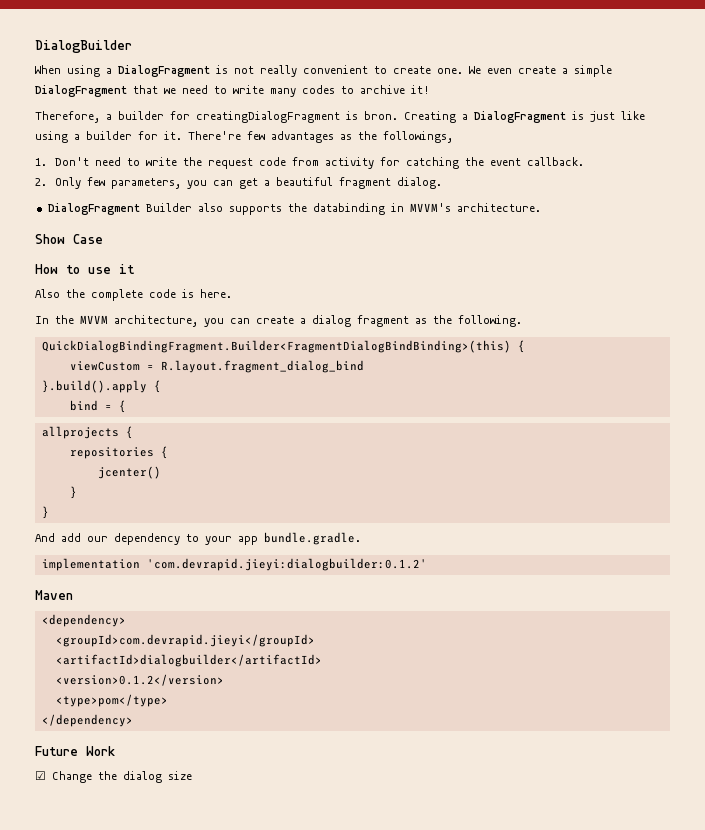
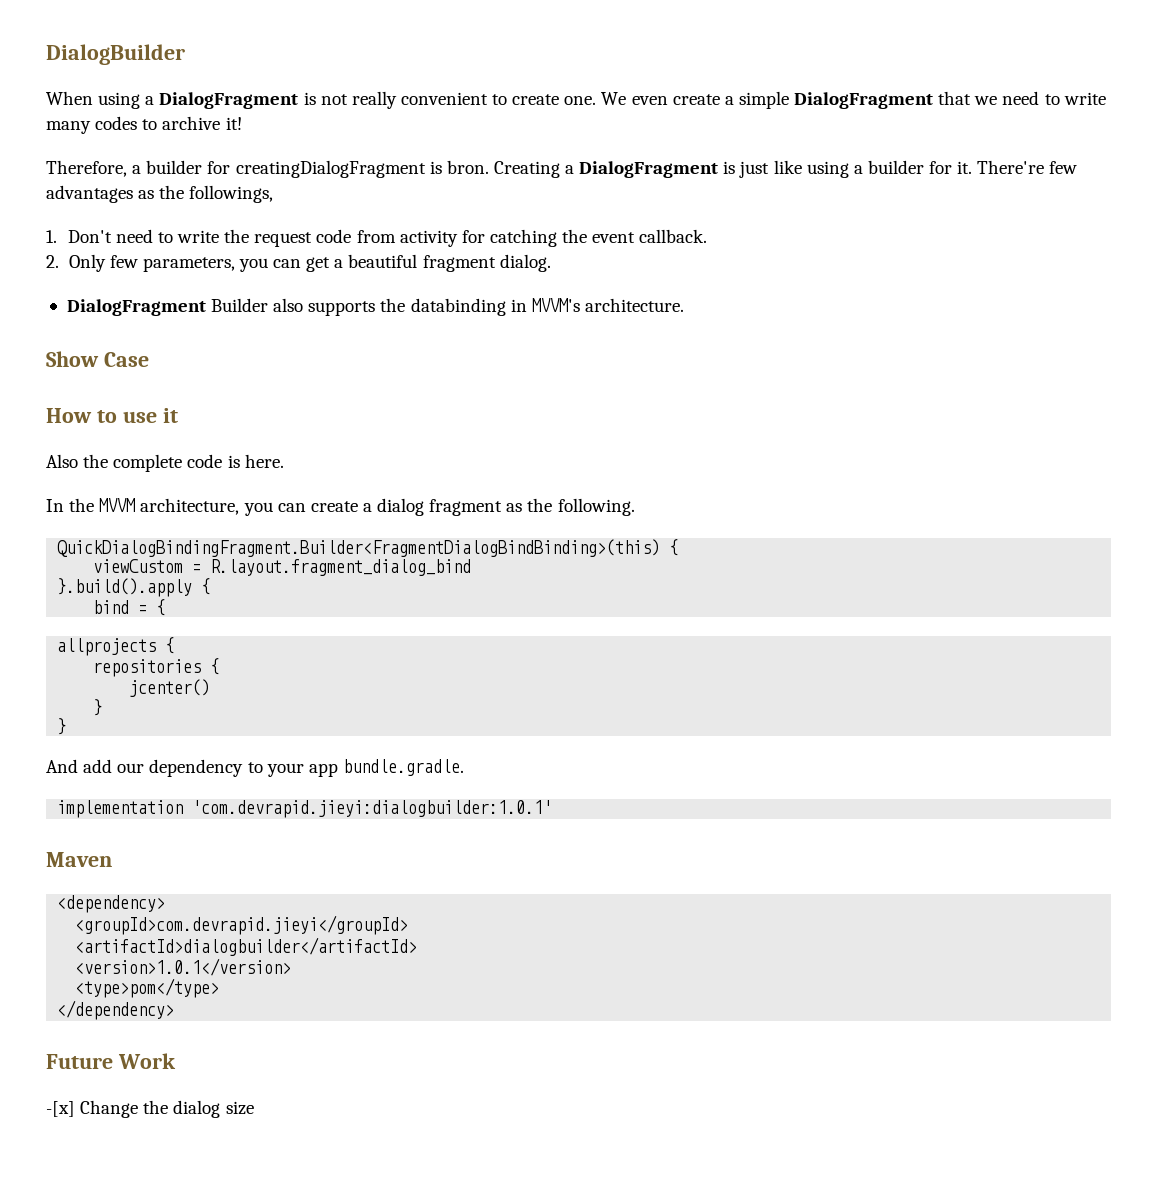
[146,558,427,571] 'com.devrapid.jieyi:dialogbuilder:0.1.2' -> [192,800,553,818] 'com.devrapid.jieyi:dialogbuilder:1.0.1'
[55,674,224,686] <version>0.1.2</version> -> [75,958,292,976] <version>1.0.1</version>
[35,771,46,780] ☑ -> [46,1101,75,1117] -[x]

